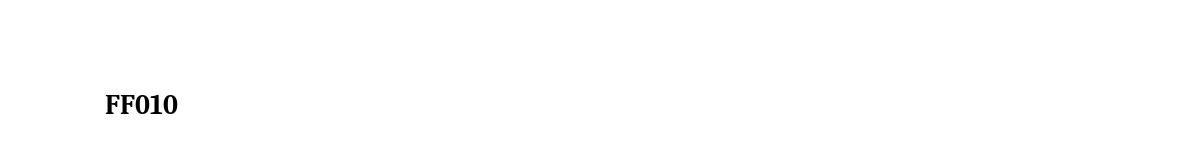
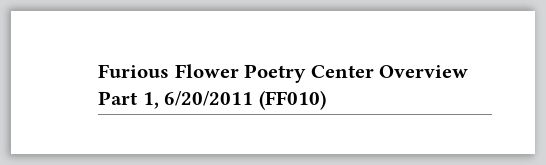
[105,94,178,114] FF010 -> [98,64,469,83] [98,90,326,110] Furious Flower Poetry Center Overview Part 1, 6/20/2011 (FF010)

